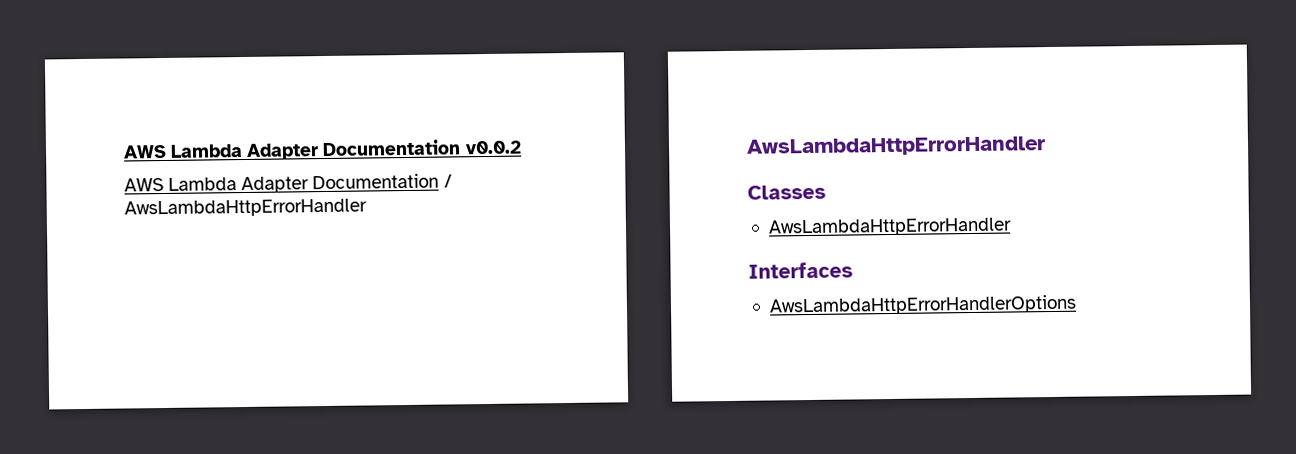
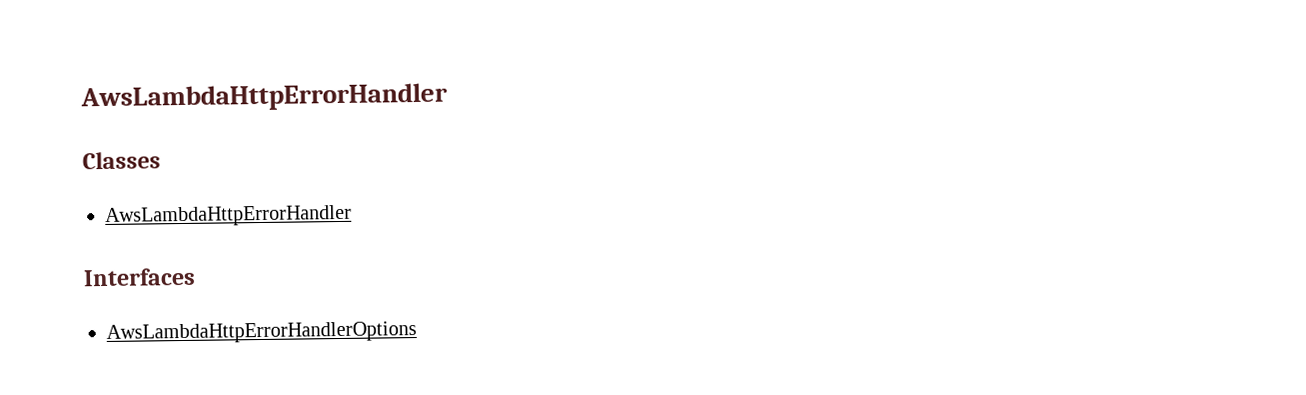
[123,139,522,160] [124,173,452,194] [124,198,367,218] AWS Lambda Adapter Documentation v0.0.2 // AWS Lambda Adapter Documentation / AwsLambdaHttpErrorHandler // -> (80, 97) none

